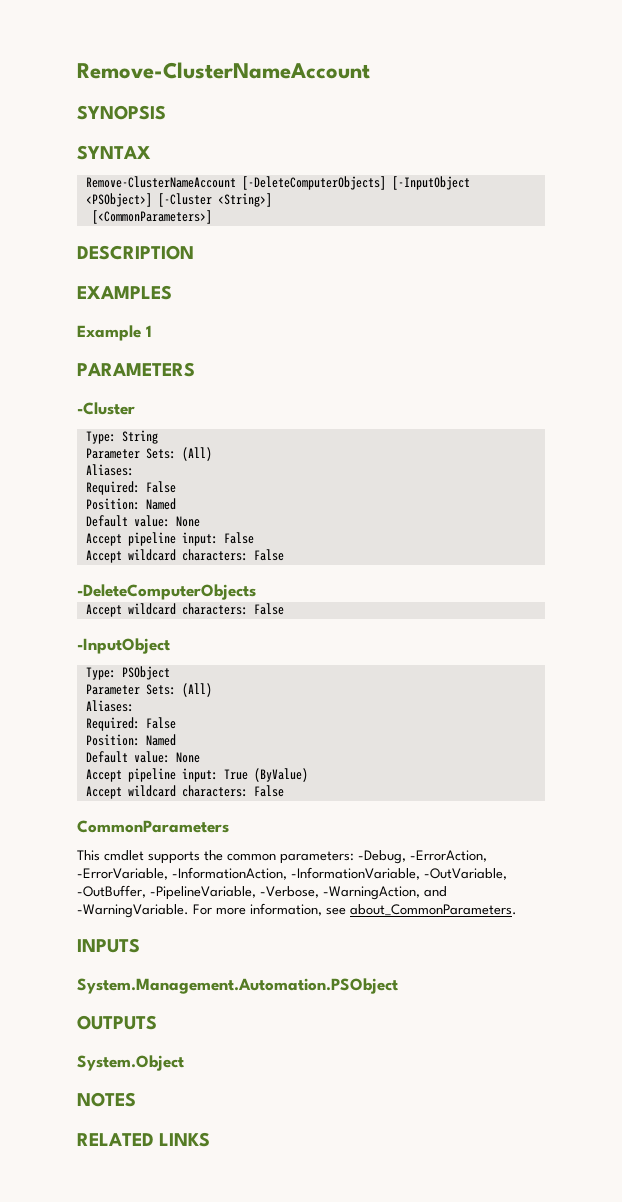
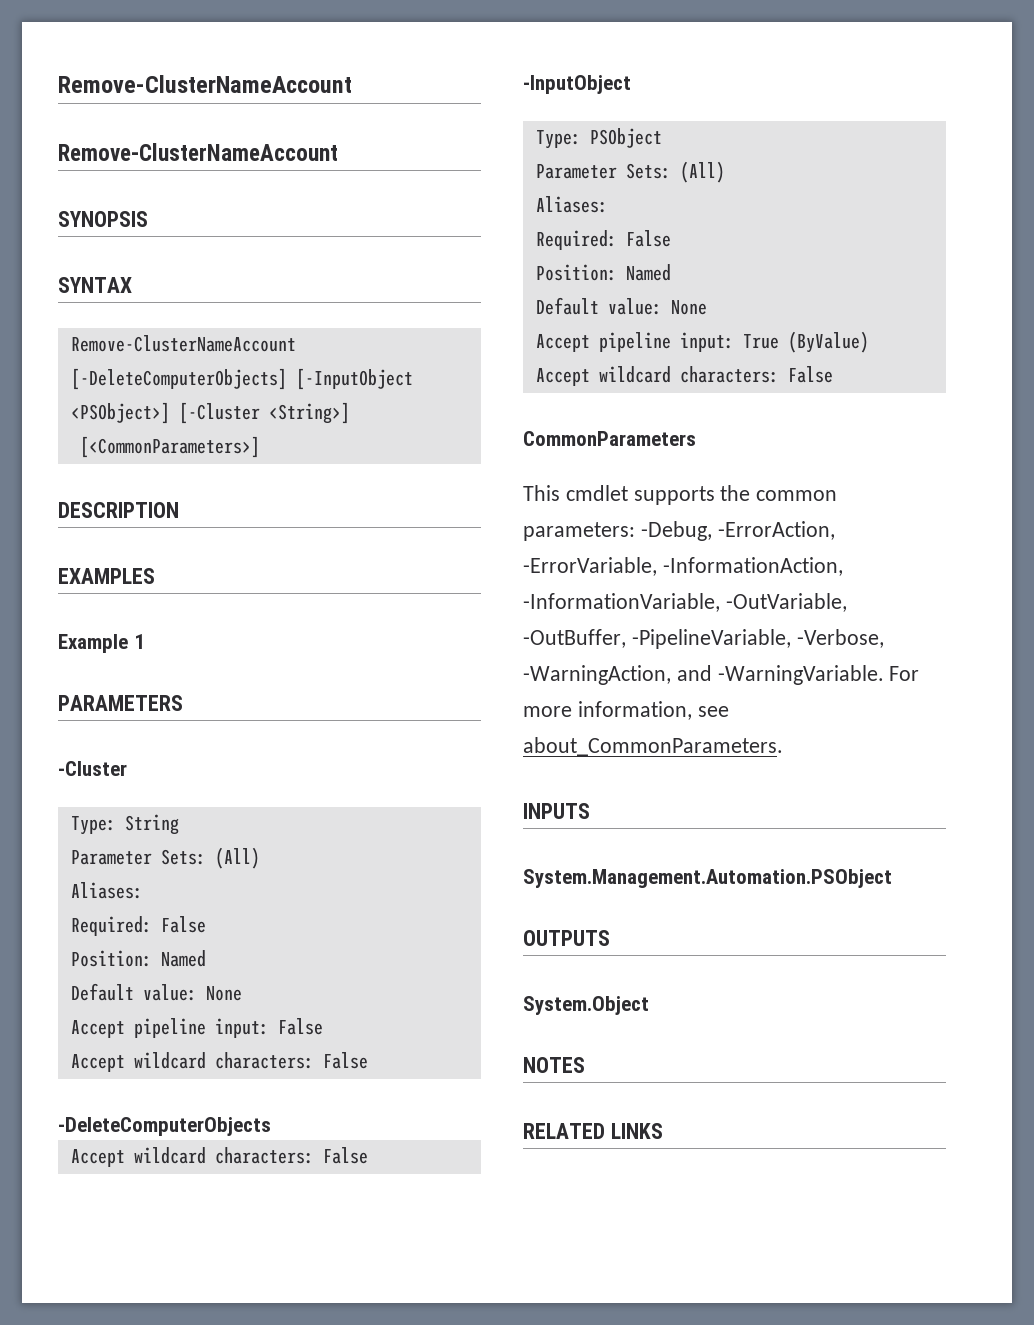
[77,62,370,79] Remove-ClusterNameAccount -> [58,75,352,93] [58,143,338,161] Remove-ClusterNameAccount // Remove-ClusterNameAccount

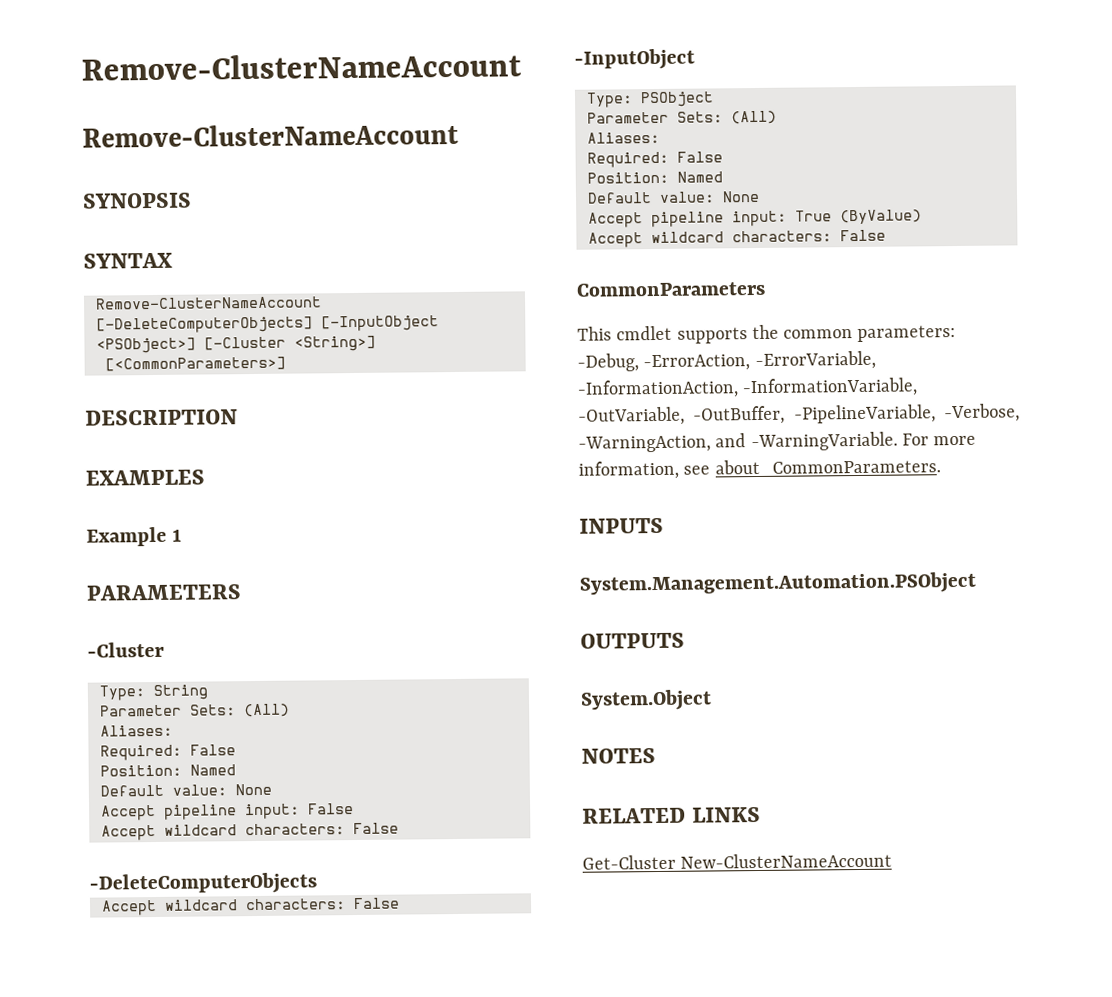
(663, 1131) none -> [582,852,893,870] // Get-Cluster New-ClusterNameAccount

